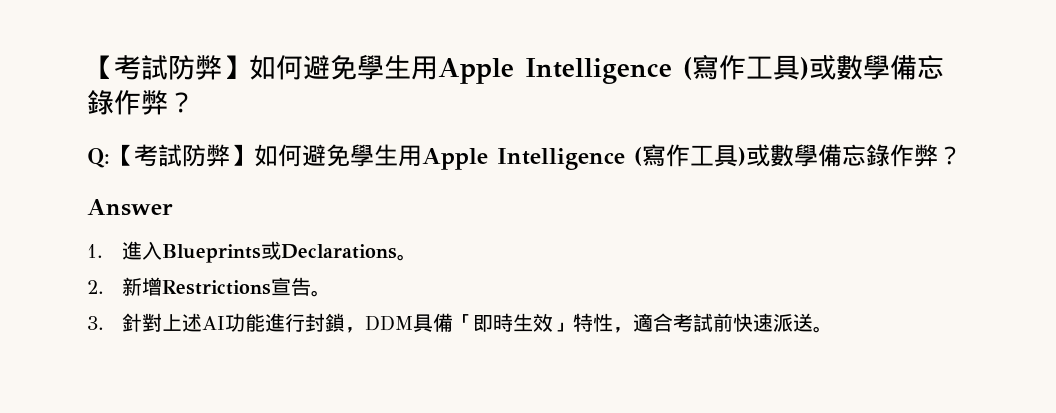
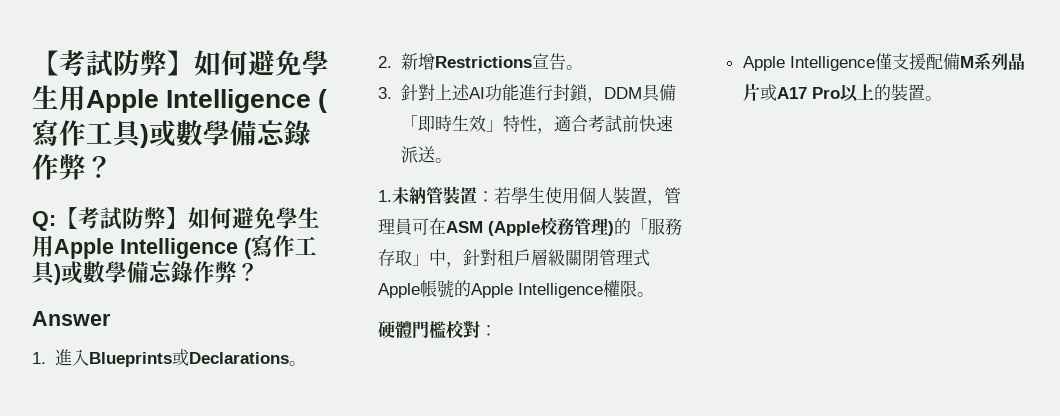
(834, 329) none -> [378,186,681,206] [378,217,682,236] [378,249,650,268] [378,280,654,298] [378,320,497,339] [742,52,1025,71] [742,83,942,102] // 1.未納管裝置：若學生使用個人裝置，管理員可在ASM (Apple校務管理)的「服務存取」中，針對租戶層級關閉管理式Apple帳號的Apple Intelligence權限。 // 硬體門檻校對： // Apple Intelligence僅支援配備M系列晶片或A17 Pro以上的裝置。

